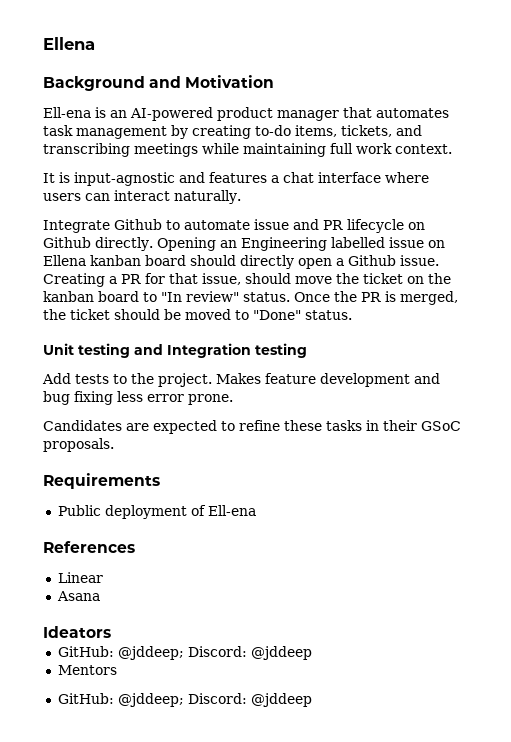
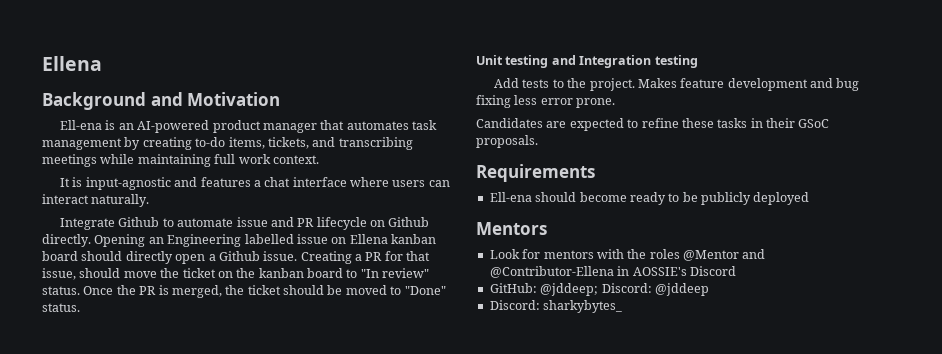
[57,505,256,519] [43,541,135,553] [57,572,103,583] [56,591,100,601] [43,626,111,638] Public deployment of Ell-ena // References // Linear // Asana // Ideators -> [489,192,810,205] [476,222,547,235] [489,249,766,261] [489,266,736,278] Ell-ena should become ready to be publicly deployed // Mentors // Look for mentors with the roles @Mentor and @Contributor-Ellena in AOSSIE's Discord
[57,665,117,675] [57,693,312,707] Mentors // GitHub: @jddeep; Discord: @jddeep -> [489,300,623,313] Discord: sharkybytes_

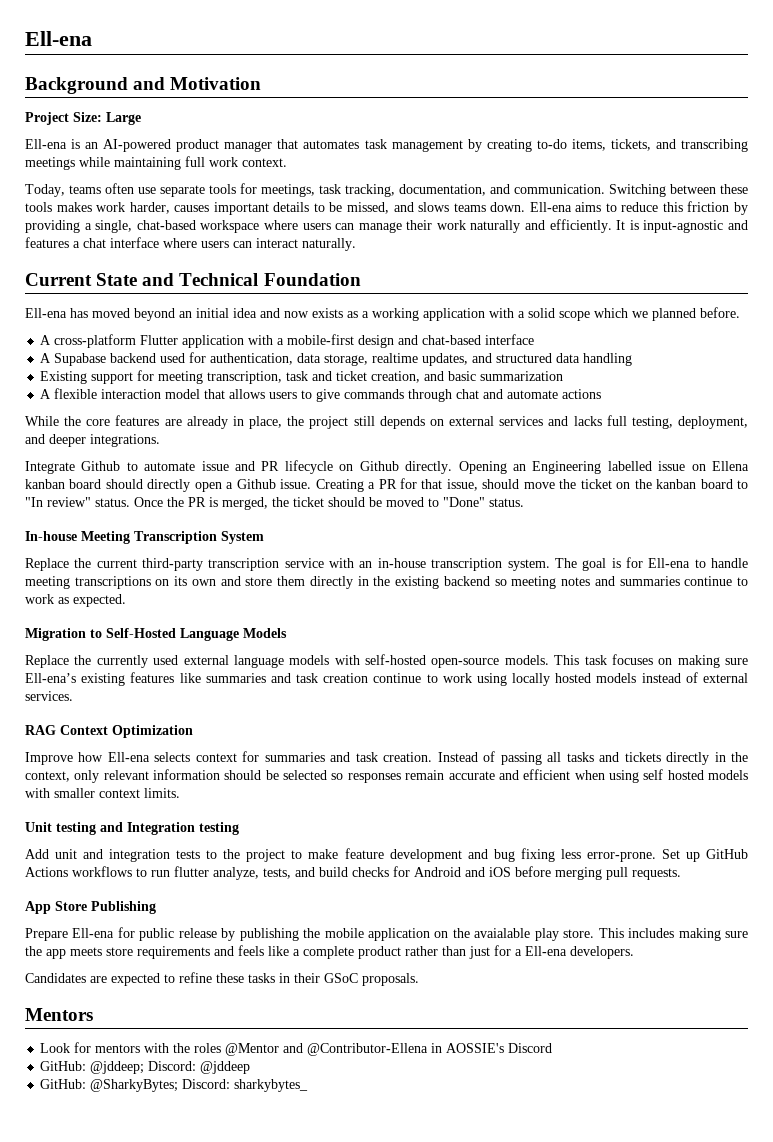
[42,56,102,71] Ellena -> [25,31,92,46] Ell-ena
(281, 99) none -> [25,112,141,125] // Project Size: Large
(319, 159) none -> [25,183,748,197] [25,201,748,215] [25,219,612,233] Today, teams often use separate tools for meetings, task tracking, documentation, and communication. Switching between these tools makes work harder, causes important details to be missed, and slows teams down. Ell-ena aims to reduce this friction by providing a single, chat-based workspace where users can manage their work naturally and efficiently.
(150, 200) none -> [25,273,361,286] [25,307,740,321] [40,334,535,348] [40,352,633,366] [40,370,564,384] [40,388,602,402] [25,415,748,429] [25,434,160,447] // Current State and Technical Foundation // Ell-ena has moved beyond an initial idea and now exists as a working application with a solid scope which we planned before. // A cross-platform Flutter application with a mobile-first design and chat-based interface // A Supabase backend used for authentication, data storage, realtime updates, and structured data handling // Existing support for meeting transcription, task and ticket creation, and basic summarization // A flexible interaction model that allows users to give commands through chat and automate actions // While the core features are already in place, the project still depends on external services and lacks full testing, deployment, and deeper integrations.
(80, 307) none -> [25,531,264,544] [25,557,749,571] [25,576,748,589] [25,594,126,607] [25,628,287,641] [25,654,748,668] [25,672,748,686] [25,691,73,701] [25,725,193,738] [25,751,749,765] [25,769,749,783] [25,788,180,798] // In-house Meeting Transcription System // Replace the current third-party transcription service with an in-house transcription system. The goal is for Ell-ena to handle meeting transcriptions on its own and store them directly in the existing backend so meeting notes and summaries continue to work as expected. // Migration to Self-Hosted Language Models // Replace the currently used external language models with self-hosted open-source models. This task focuses on making sure Ell-ena’s existing features like summaries and task creation continue to work using locally hosted models instead of external services. // RAG Context Optimization // Improve how Ell-ena selects context for summaries and task creation. Instead of passing all tasks and tickets directly in the context, only relevant information should be selected so responses remain accurate and efficient when using self hosted models with smaller context limits.
[522,78,677,91] tests to the project. Makes -> [55,849,339,862] unit and integration tests to the project to make
[540,98,616,108] error prone. -> [586,849,748,862] [25,866,681,880] [25,901,156,914] [25,927,749,941] [25,945,634,959] error-prone. Set up GitHub Actions workflows to run flutter analyze, tests, and build checks for Android and iOS before merging pull requests. // App Store Publishing // Prepare Ell-ena for public release by publishing the mobile application on the avaialable play store. This includes making sure the app meets store requirements and feels like a complete product rather than just for a Ell-ena developers.
[476,164,595,182] [489,192,810,205] // Requirements // Ell-ena should become ready to be publicly deployed -> (419, 979) none
(709, 289) none -> [40,1079,179,1092] GitHub: @SharkyBytes;

